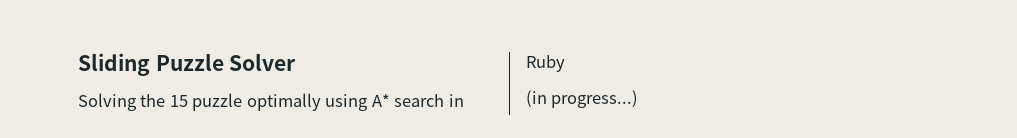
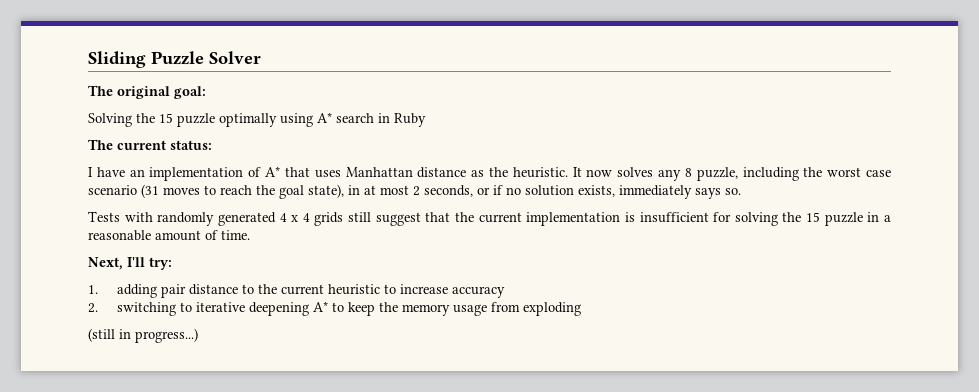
(297, 62) none -> [88,85,206,99] // The original goal:
[526,90,547,107] (in -> [88,139,212,150] [88,166,892,181] [88,184,741,199] [88,211,891,226] [88,230,250,241] [88,257,172,270] [88,284,505,298] [88,301,581,316] [88,328,131,342] The current status: // I have an implementation of A* that uses Manhattan distance as the heuristic. It now solves any 8 puzzle, including the worst case scenario (31 moves to reach the goal state), in at most 2 seconds, or if no solution exists, immediately says so. // Tests with randomly generated 4 x 4 grids still suggest that the current implementation is insufficient for solving the 15 puzzle in a reasonable amount of time. // Next, I'll try: // 1. adding pair distance to the current heuristic to increase accuracy // 2. switching to iterative deepening A* to keep the memory usage from exploding // (still in

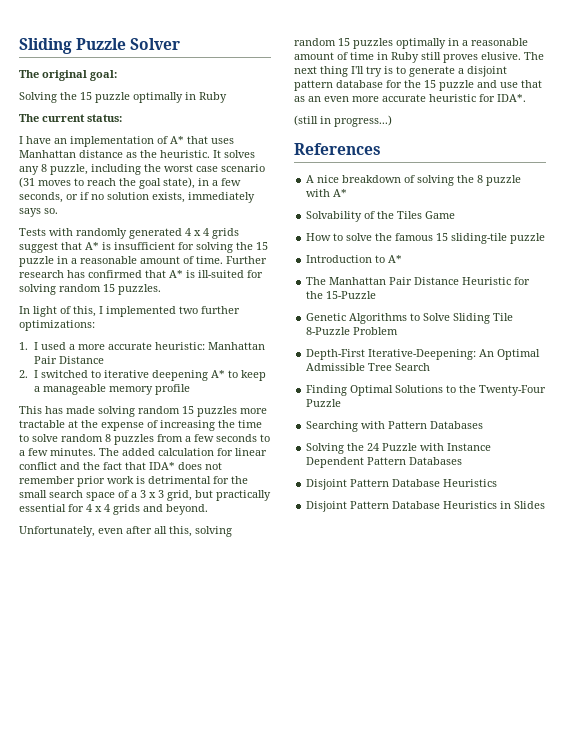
[280,112,374,127] using A* search -> (183, 97) none
[586,169,613,177] now -> (221, 154) none
[364,185,420,196] at most 2 -> [212,178,241,186] a few
[348,212,372,222] still -> (239, 233) none
[454,212,621,226] the current implementation -> [85,242,99,250] A*
[88,257,172,270] [88,284,505,298] // Next, I'll try: // 1. adding pair distance to the current heuristic to increase accuracy -> [226,256,267,264] [19,270,263,278] [19,284,161,295] [19,306,240,317] [19,320,95,331] [19,342,266,350] [34,356,105,364] Further research has confirmed that A* is ill-suited for solving random 15 puzzles. // In light of this, I implemented two further optimizations: // 1. I used a more accurate heuristic: Manhattan Pair Distance
[116,302,176,316] switching -> [34,370,89,378] I switched
[378,302,581,316] [88,328,198,343] the memory usage from exploding // (still in progress...) -> [34,384,191,395] [19,406,267,417] [19,420,262,431] [19,434,270,445] [19,448,267,456] [19,462,222,470] [19,476,248,487] [19,490,271,501] [19,504,208,515] [19,526,232,537] [294,38,528,49] [294,52,544,63] [294,66,507,77] [294,80,542,91] [294,94,526,102] [294,115,392,127] [294,143,381,155] [306,175,522,186] [306,189,348,197] [306,211,456,222] [306,233,546,244] [306,255,403,263] [306,277,531,285] [306,291,377,299] [306,313,514,324] [306,327,399,335] [306,349,541,360] [306,363,431,371] [306,385,547,396] [306,399,342,407] [306,421,484,432] [306,443,492,454] [306,457,463,468] [306,479,498,490] [306,501,546,512] a manageable memory profile // This has made solving random 15 puzzles more tractable at the expense of increasing the time to solve random 8 puzzles from a few seconds to a few minutes. The added calculation for linear conflict and the fact that IDA* does not remember prior work is detrimental for the small search space of a 3 x 3 grid, but practically essential for 4 x 4 grids and beyond. // Unfortunately, even after all this, solving random 15 puzzles optimally in a reasonable amount of time in Ruby still proves elusive. The next thing I'll try is to generate a disjoint pattern database for the 15 puzzle and use that as an even more accurate heuristic for IDA*. // (still in progress...) // References // A nice breakdown of solving the 8 puzzle with A* // Solvability of the Tiles Game // How to solve the famous 15 sliding-tile puzzle // Introduction to A* // The Manhattan Pair Distance Heuristic for the 15-Puzzle // Genetic Algorithms to Solve Sliding Tile 8-Puzzle Problem // Depth-First Iterative-Deepening: An Optimal Admissible Tree Search // Finding Optimal Solutions to the Twenty-Four Puzzle // Searching with Pattern Databases // Solving the 24 Puzzle with Instance Dependent Pattern Databases // Disjoint Pattern Database Heuristics // Disjoint Pattern Database Heuristics in Slides

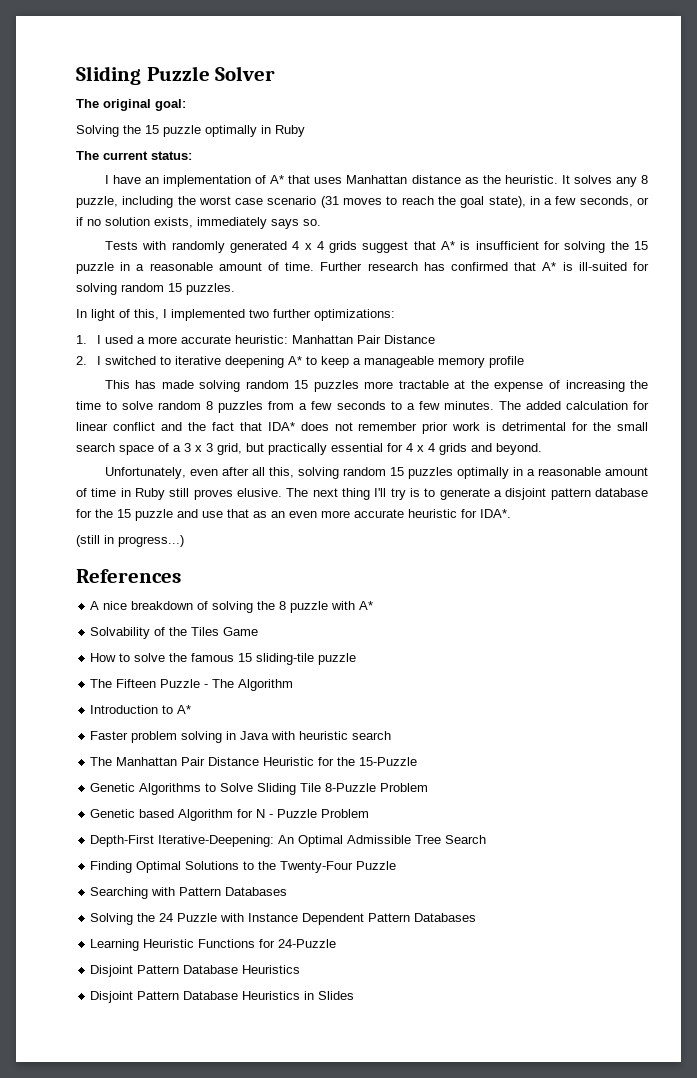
[306,255,403,263] Introduction to A* -> [90,679,294,691] [90,705,192,714] [90,731,392,743] The Fifteen Puzzle - The Algorithm // Introduction to A* // Faster problem solving in Java with heuristic search
(399, 331) none -> [90,809,370,821] // Genetic based Algorithm for N - Puzzle Problem
(463, 461) none -> [90,939,337,951] // Learning Heuristic Functions for 24-Puzzle

